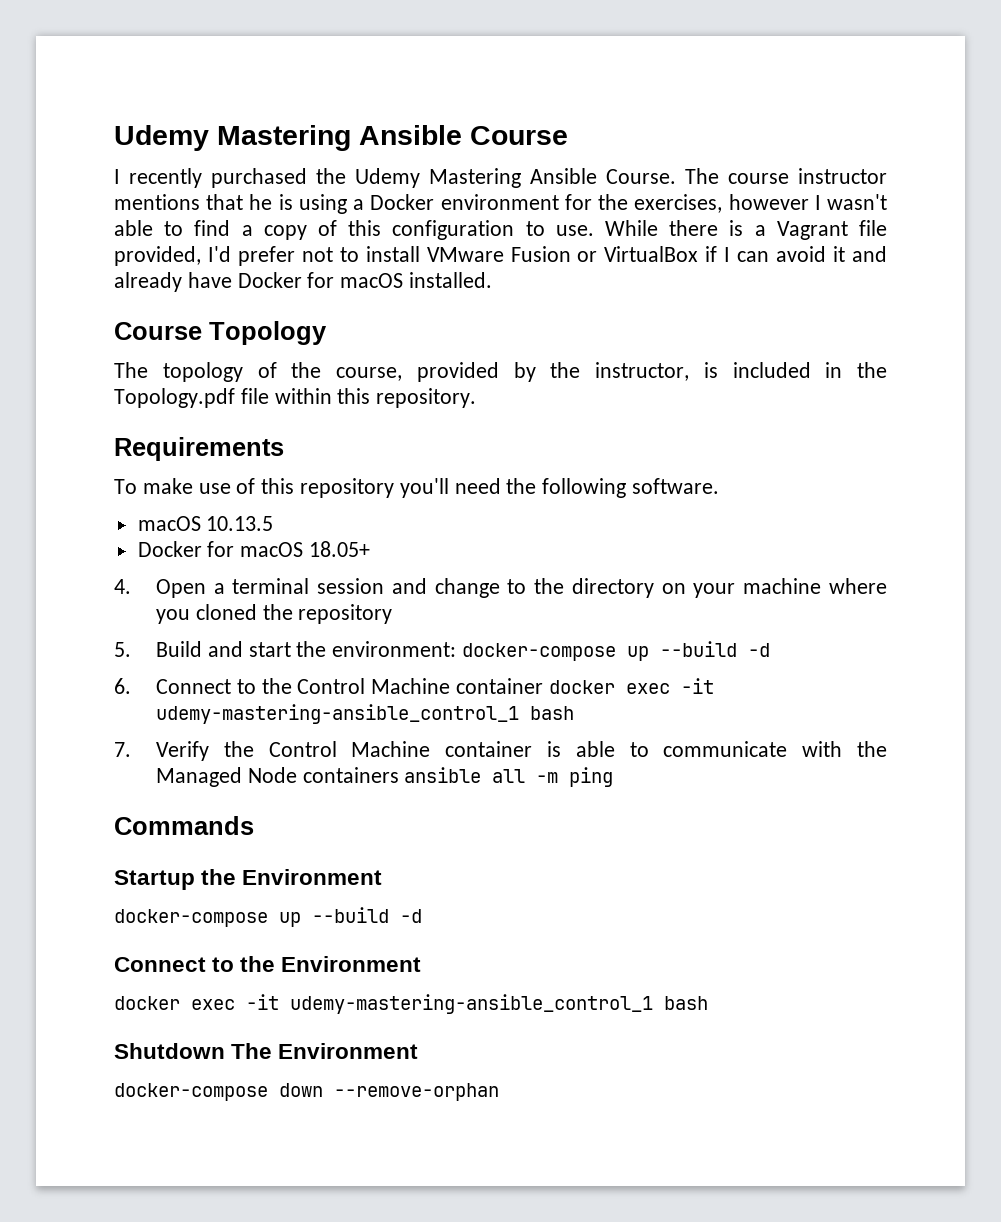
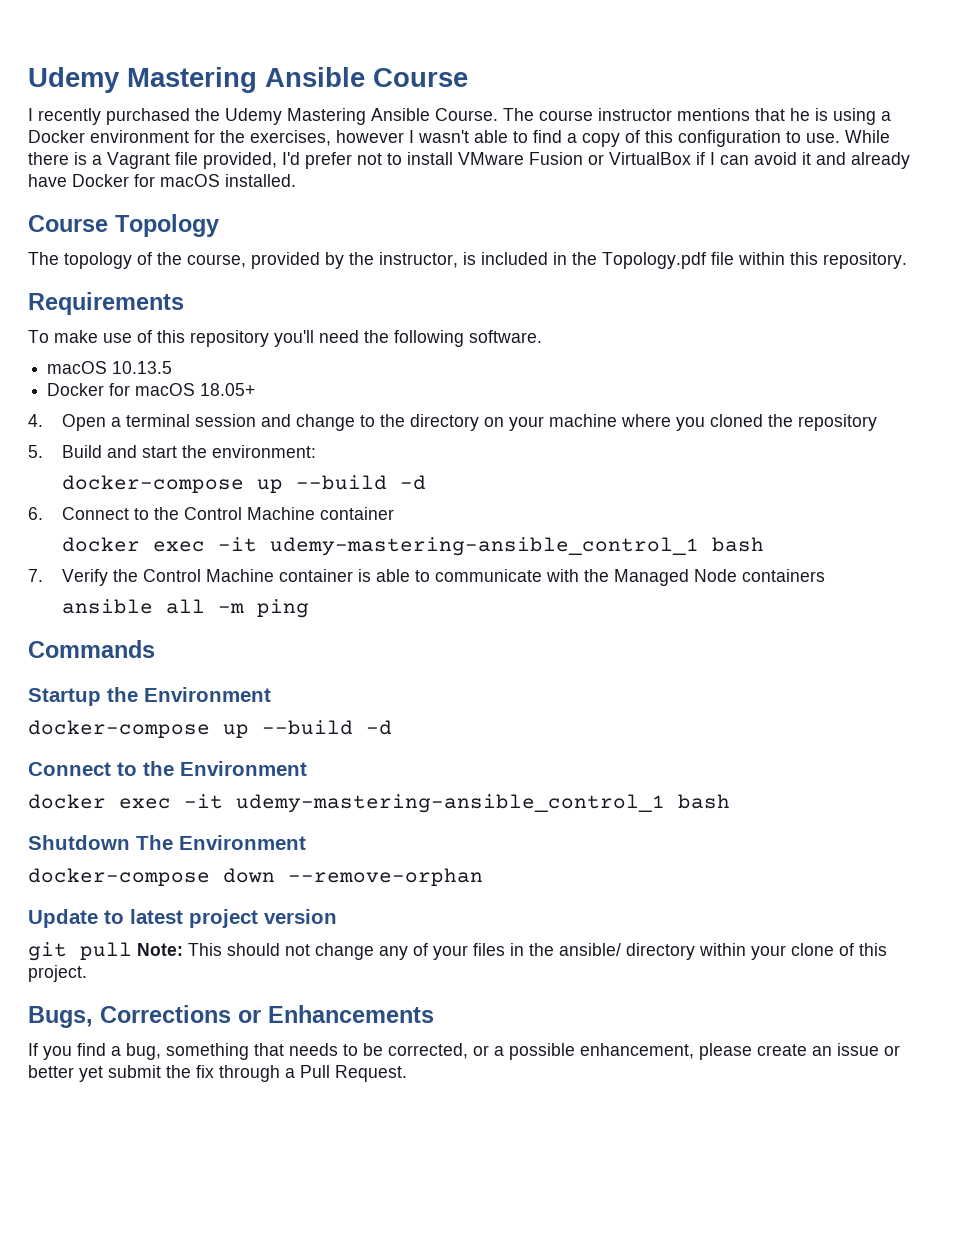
(457, 649) none -> (317, 451) //
(543, 686) none -> (395, 513) //
(399, 775) none -> (826, 575) //
(499, 1092) none -> [28,909,337,928] [28,942,887,961] [28,965,87,982] [28,1005,434,1028] [28,1043,900,1060] [28,1065,407,1082] // Update to latest project version // git pull Note: This should not change any of your files in the ansible/ directory within your clone of this project. // Bugs, Corrections or Enhancements // If you find a bug, something that needs to be corrected, or a possible enhancement, please create an issue or better yet submit the fix through a Pull Request.

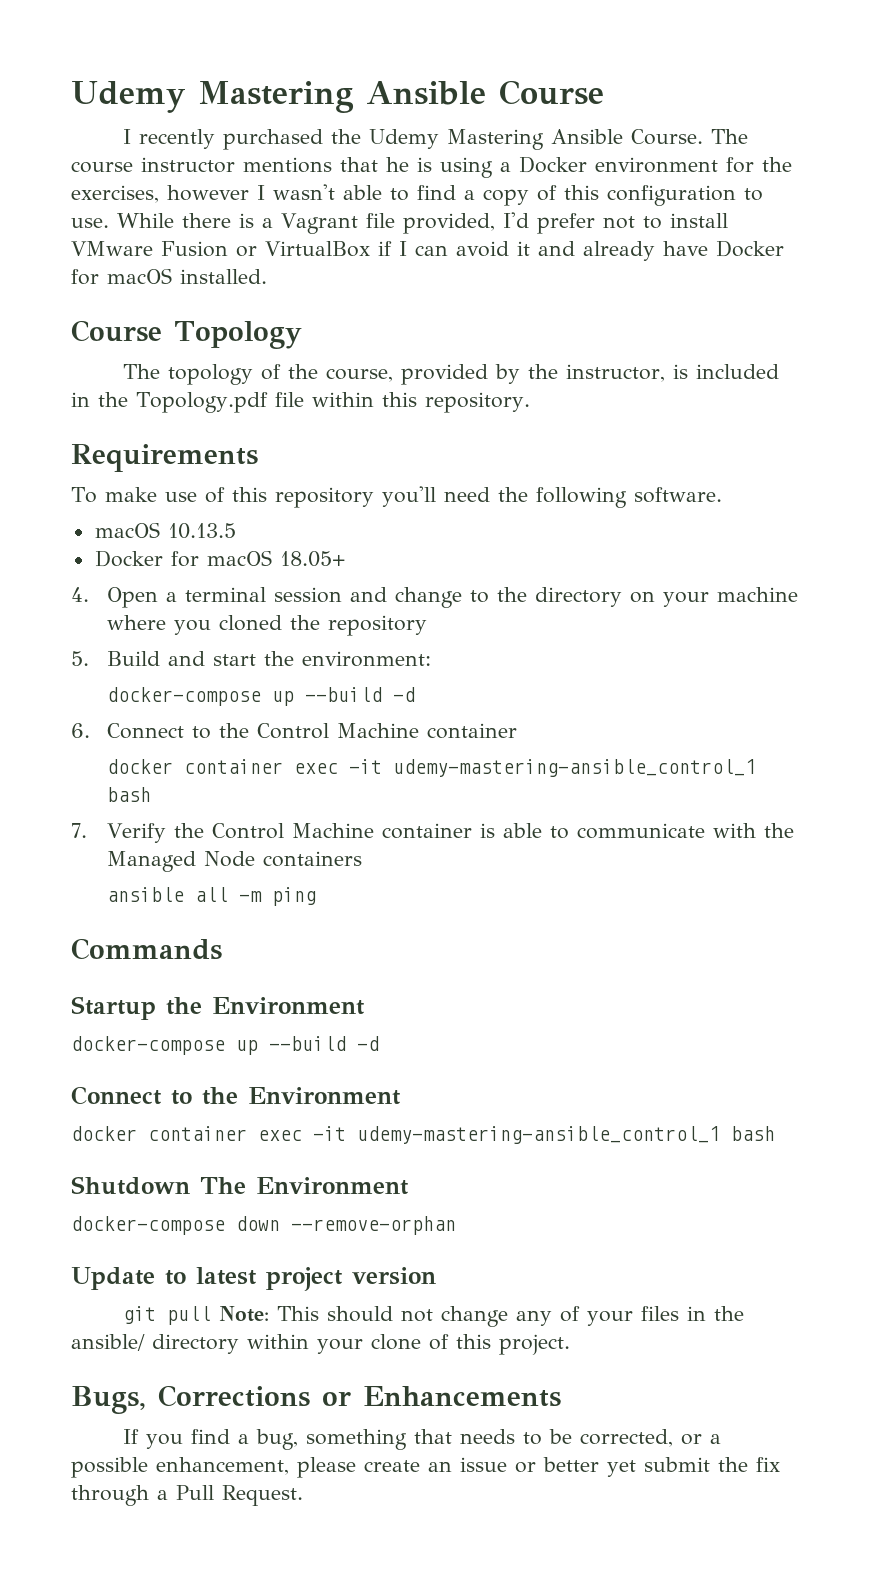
(141, 544) none -> [184,759,284,774] container
(106, 801) none -> [148,1126,247,1141] container

